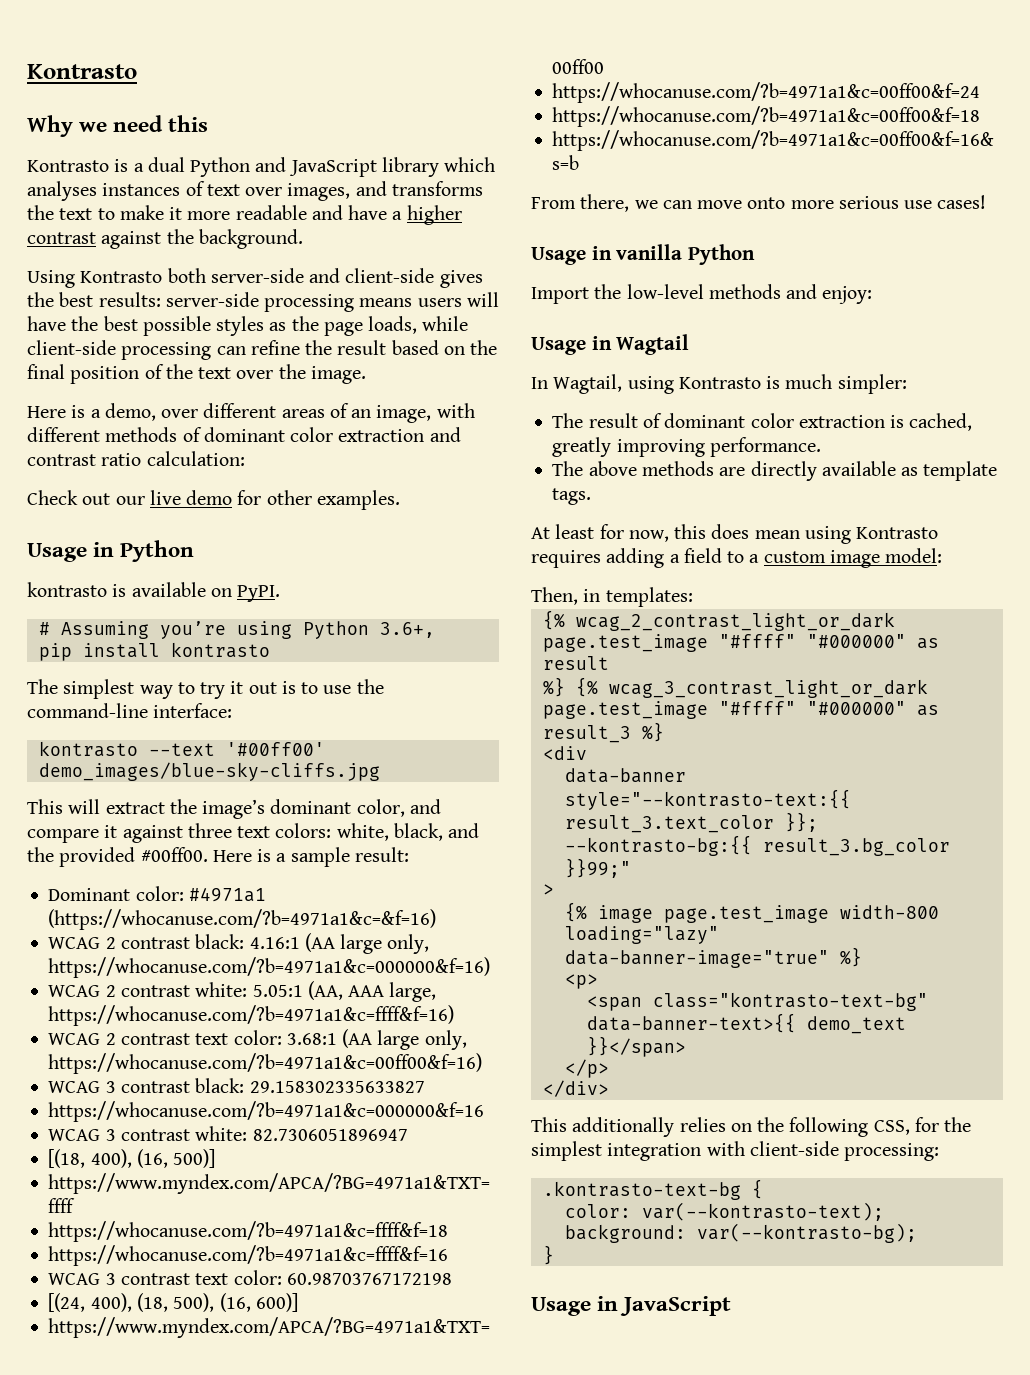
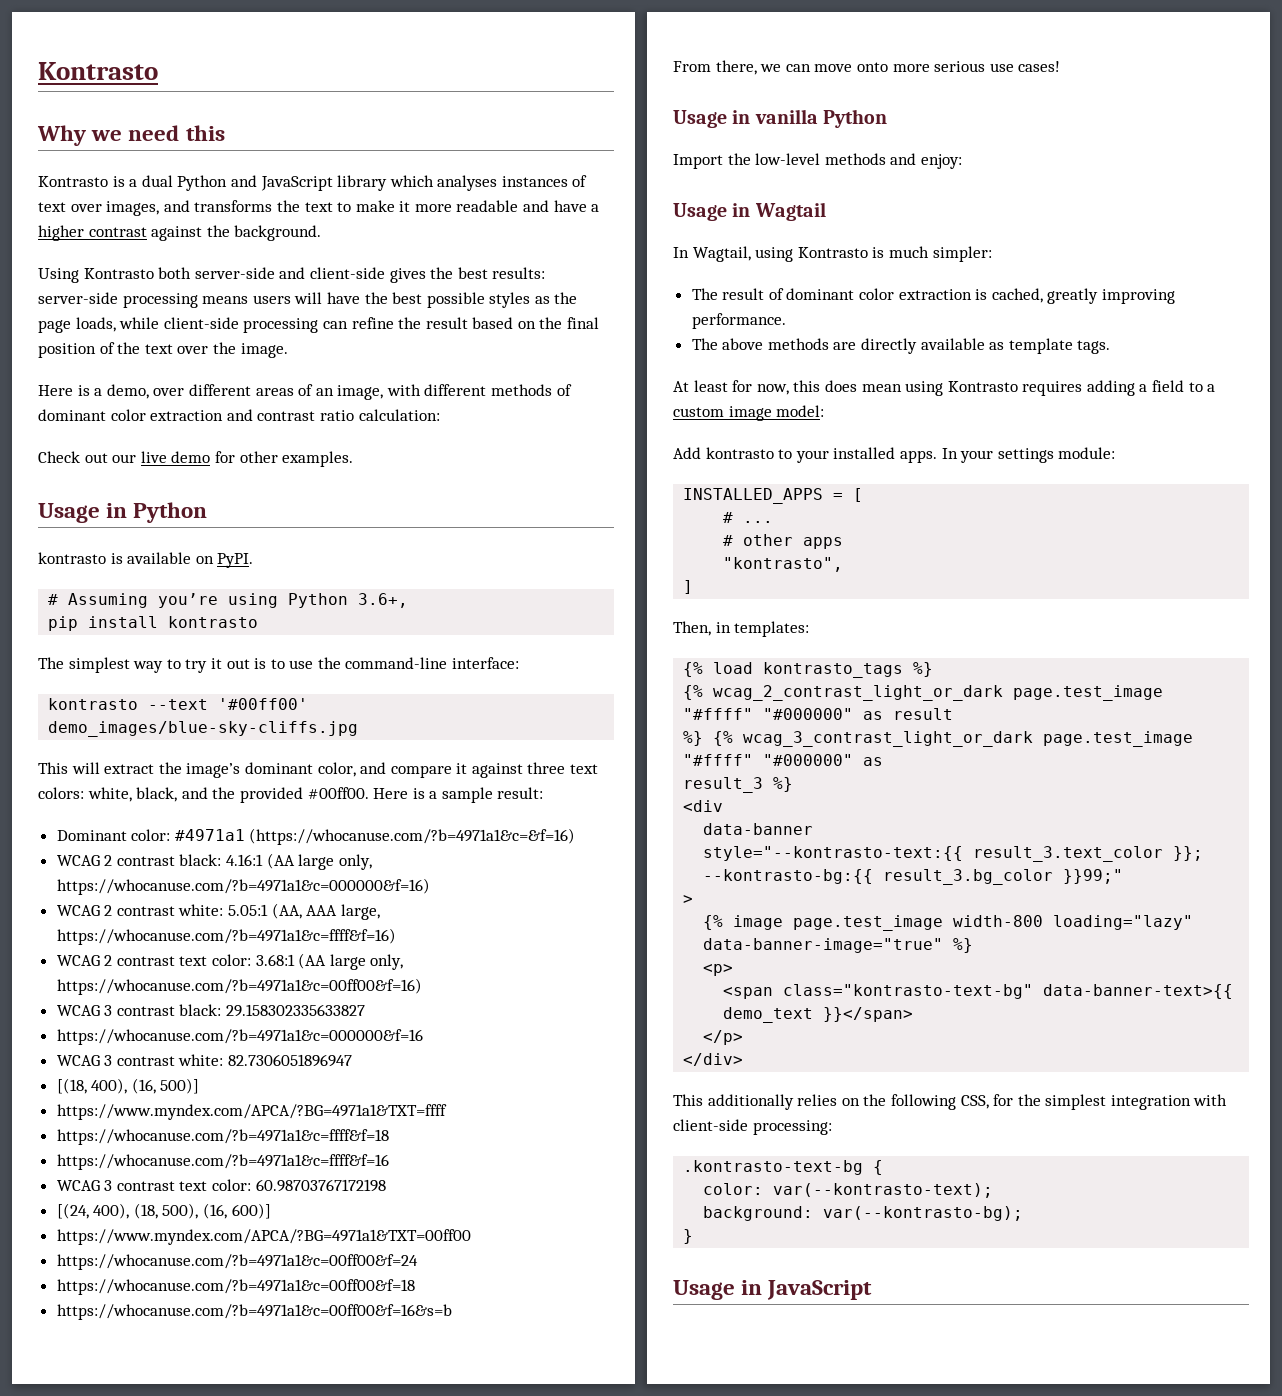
(943, 555) none -> [673,447,1116,463] [683,488,864,504] [723,512,774,523] [723,534,844,549] [723,557,844,572] [683,580,694,594] // Add kontrasto to your installed apps. In your settings module: // INSTALLED_APPS = [ // # ... // # other apps // "kontrasto", // ]
(693, 597) none -> [683,662,934,678] // {% load kontrasto_tags %}

